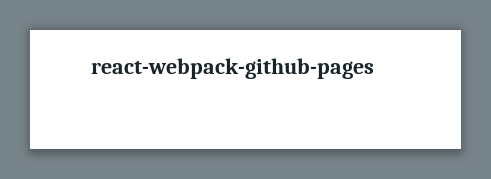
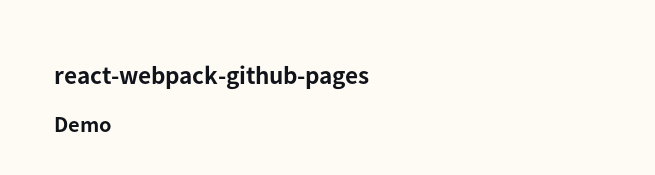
(374, 68) none -> [54,117,112,132] // Demo

